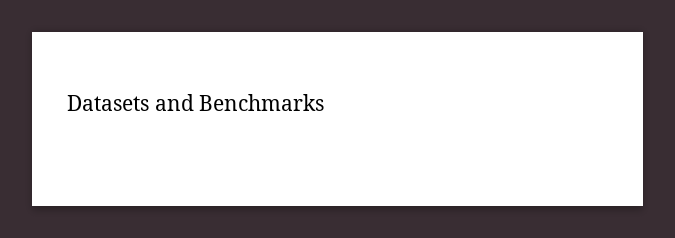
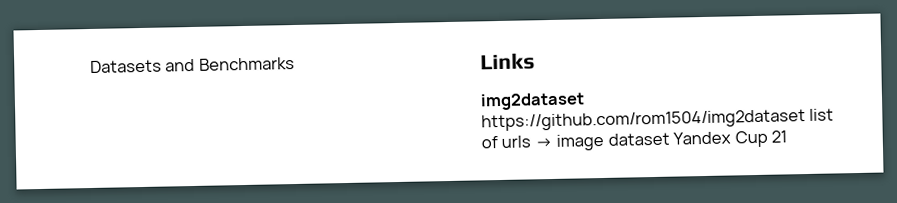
(325, 102) none -> [480,52,535,71] [480,92,835,132] [481,130,788,151] // Links // img2dataset https://github.com/rom1504/img2dataset list of urls → image dataset Yandex Cup 21

